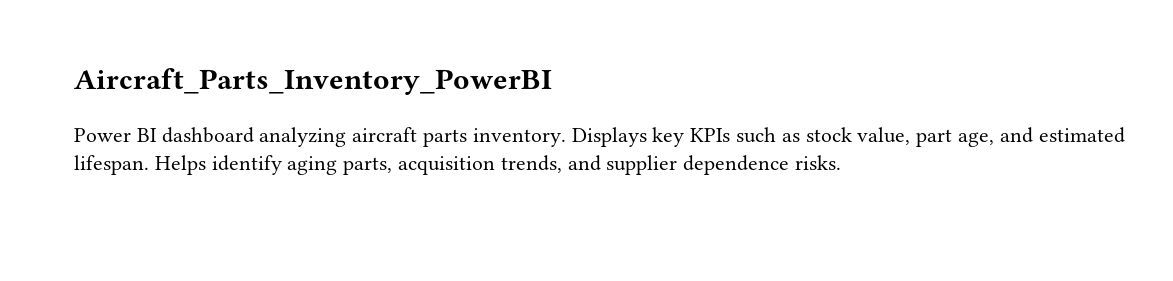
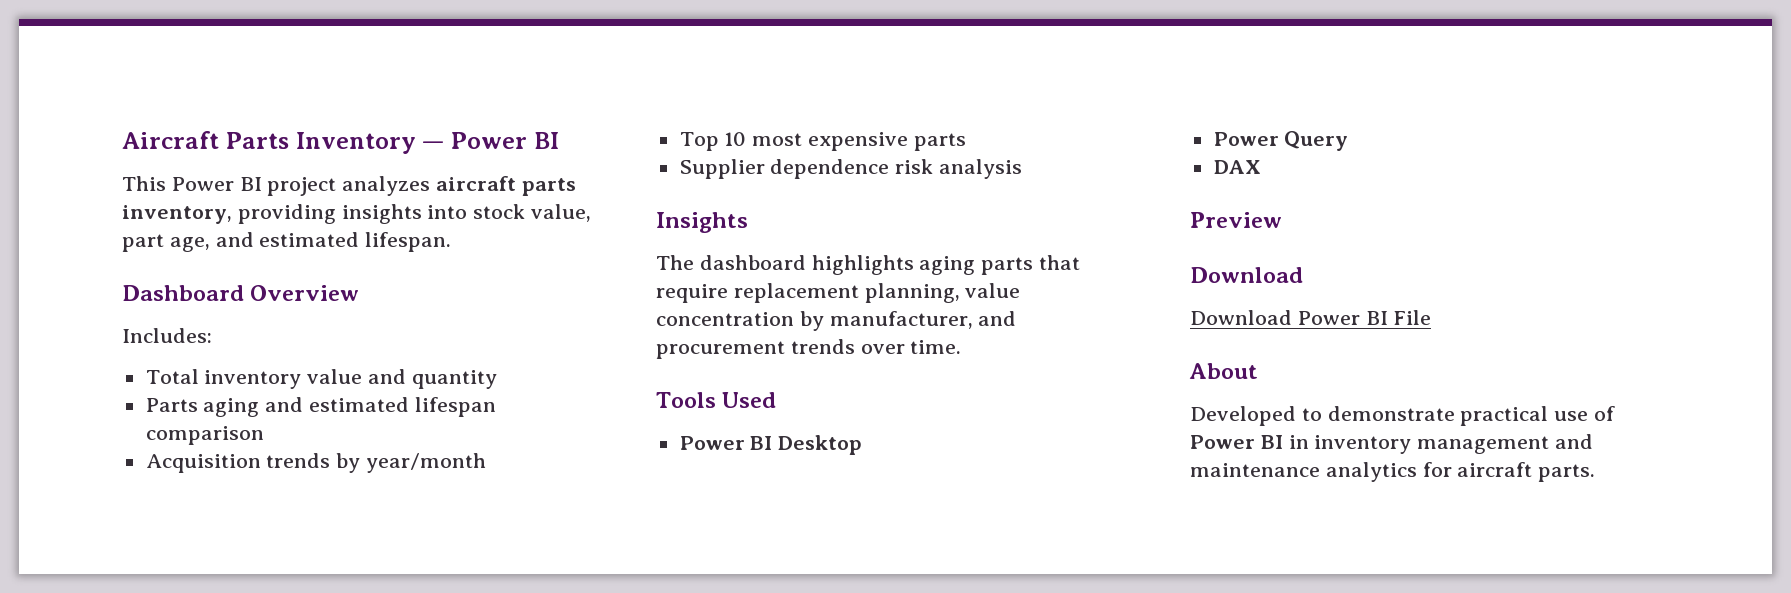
[74,68,552,95] [74,127,800,147] Aircraft_Parts_Inventory_PowerBI // Power BI dashboard analyzing aircraft parts inventory. Displays key KPIs such as -> [122,131,559,154] [122,176,576,196] [122,204,468,224] Aircraft Parts Inventory — Power BI // This Power BI project analyzes aircraft parts inventory, providing insights into
[154,155,842,175] Helps identify aging parts, acquisition trends, and supplier dependence risks. -> [122,285,360,301] [122,328,212,343] [145,369,497,389] [145,397,496,417] [145,426,264,445] [145,453,487,473] [679,132,966,151] [679,159,1023,179] [656,212,748,233] [656,255,1081,275] [656,283,1021,303] [656,311,1017,331] [656,339,962,359] [656,392,777,408] [679,435,863,455] [1213,131,1349,151] [1213,160,1261,174] [1190,212,1282,228] [1190,267,1303,283] [1190,310,1432,325] [1189,363,1258,379] [1190,406,1616,426] [1190,434,1594,454] [1190,462,1596,482] // Dashboard Overview // Includes: // Total inventory value and quantity // Parts aging and estimated lifespan comparison // Acquisition trends by year/month // Top 10 most expensive parts // Supplier dependence risk analysis // Insights // The dashboard highlights aging parts that require replacement planning, value concentration by manufacturer, and procurement trends over time. // Tools Used // Power BI Desktop // Power Query // DAX // Preview // Download // Download Power BI File // About // Developed to demonstrate practical use of Power BI in inventory management and maintenance analytics for aircraft parts.

